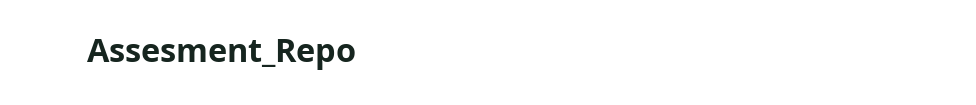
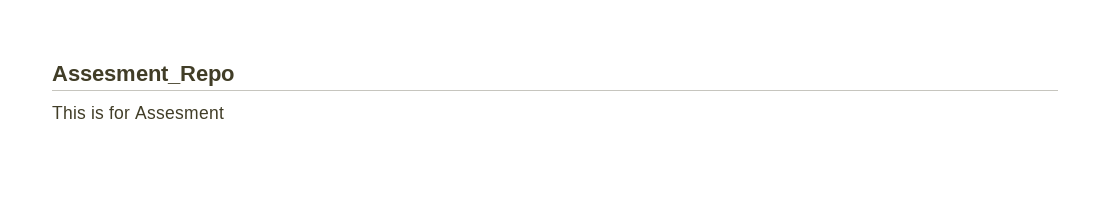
(356, 54) none -> [52,106,224,119] // This is for Assesment

